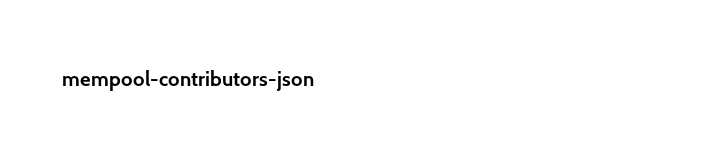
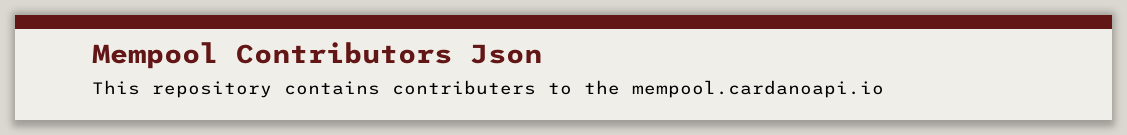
[62,70,314,91] mempool-contributors-json -> [92,42,542,69] [92,80,884,98] Mempool Contributors Json // This repository contains contributers to the mempool.cardanoapi.io

